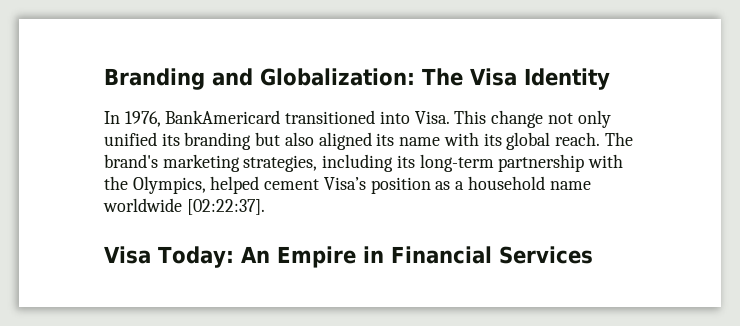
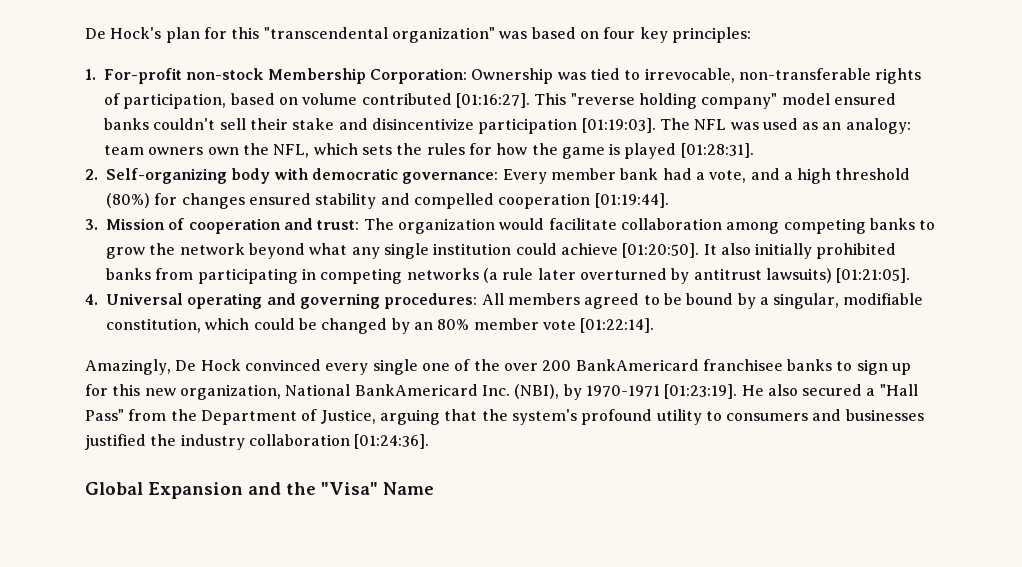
[104,68,610,90] [104,110,611,128] [104,132,633,150] [104,154,624,172] [104,176,591,194] [103,198,265,215] [104,246,593,268] Branding and Globalization: The Visa Identity // In 1976, BankAmericard transitioned into Visa. This change not only unified its branding but also aligned its name with its global reach. The brand's marketing strategies, including its long-term partnership with the Olympics, helped cement Visa’s position as a household name worldwide [02:22:37]. // Visa Today: An Empire in Financial Services -> [85,27,751,43] [85,68,922,84] [104,93,896,109] [104,118,911,134] [104,143,754,159] [85,168,911,184] [106,193,669,209] [85,218,936,234] [106,243,897,259] [106,268,911,284] [85,293,924,309] [106,318,655,334] [85,359,912,375] [85,384,918,400] [85,409,924,425] [85,434,430,450] [85,482,434,499] De Hock's plan for this "transcendental organization" was based on four key principles: // 1. For-profit non-stock Membership Corporation: Ownership was tied to irrevocable, non-transferable rights of participation, based on volume contributed [01:16:27]. This "reverse holding company" model ensured banks couldn't sell their stake and disincentivize participation [01:19:03]. The NFL was used as an analogy: team owners own the NFL, which sets the rules for how the game is played [01:28:31]. // 2. Self-organizing body with democratic governance: Every member bank had a vote, and a high threshold (80%) for changes ensured stability and compelled cooperation [01:19:44]. // 3. Mission of cooperation and trust: The organization would facilitate collaboration among competing banks to grow the network beyond what any single institution could achieve [01:20:50]. It also initially prohibited banks from participating in competing networks (a rule later overturned by antitrust lawsuits) [01:21:05]. // 4. Universal operating and governing procedures: All members agreed to be bound by a singular, modifiable constitution, which could be changed by an 80% member vote [01:22:14]. // Amazingly, De Hock convinced every single one of the over 200 BankAmericard franchisee banks to sign up for this new organization, National BankAmericard Inc. (NBI), by 1970-1971 [01:23:19]. He also secured a "Hall Pass" from the Department of Justice, arguing that the system's profound utility to consumers and businesses justified the industry collaboration [01:24:36]. // Global Expansion and the "Visa" Name

